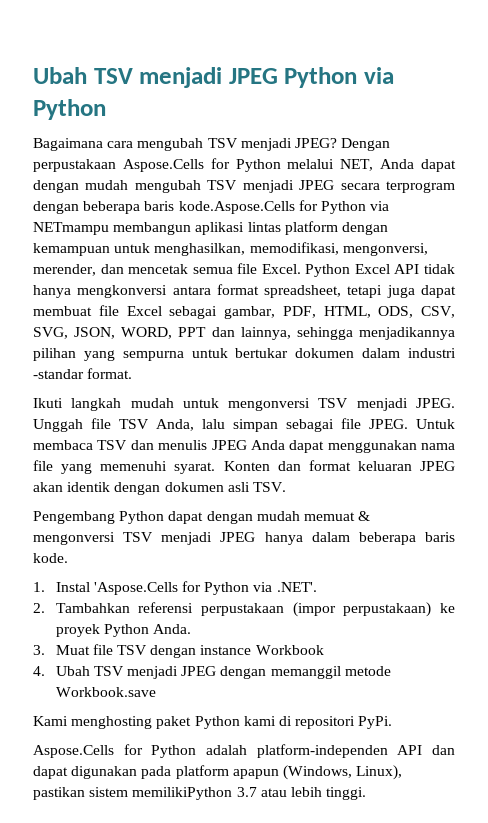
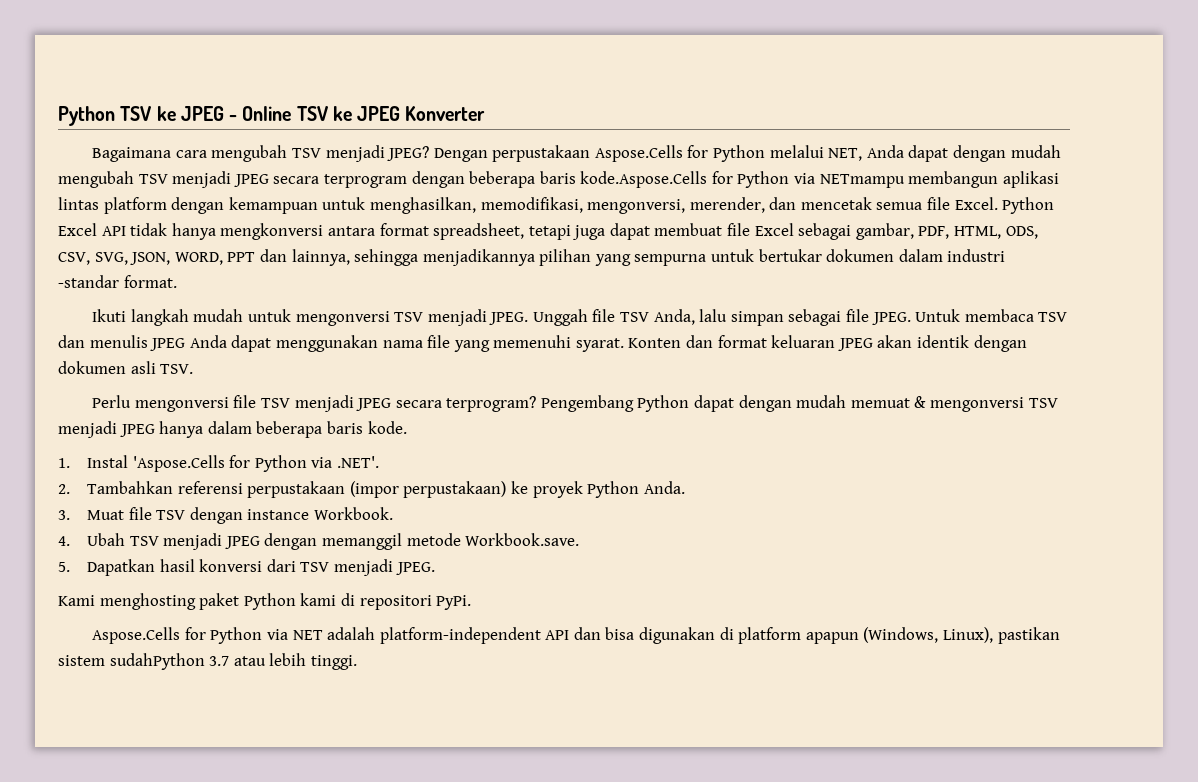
[33,67,395,88] [33,99,106,120] Ubah TSV menjadi JPEG Python via Python -> [58,106,486,126] Python TSV ke JPEG - Online TSV ke JPEG Konverter
(286, 487) none -> [92,395,537,412] Perlu mengonversi file TSV menjadi JPEG secara terprogram?
[255,645,324,655] Workbook -> [314,507,394,520] Workbook.
[55,687,156,697] Workbook.save -> [465,533,580,546] [58,559,435,576] Workbook.save. // 5. Dapatkan hasil konversi dari TSV menjadi JPEG.
[205,744,455,758] [33,766,172,779] adalah platform-independen API dan dapat digunakan pada -> [266,627,734,644] via NET adalah platform-independent API dan bisa digunakan di
[132,787,233,800] memilikiPython -> [109,653,205,670] sudahPython

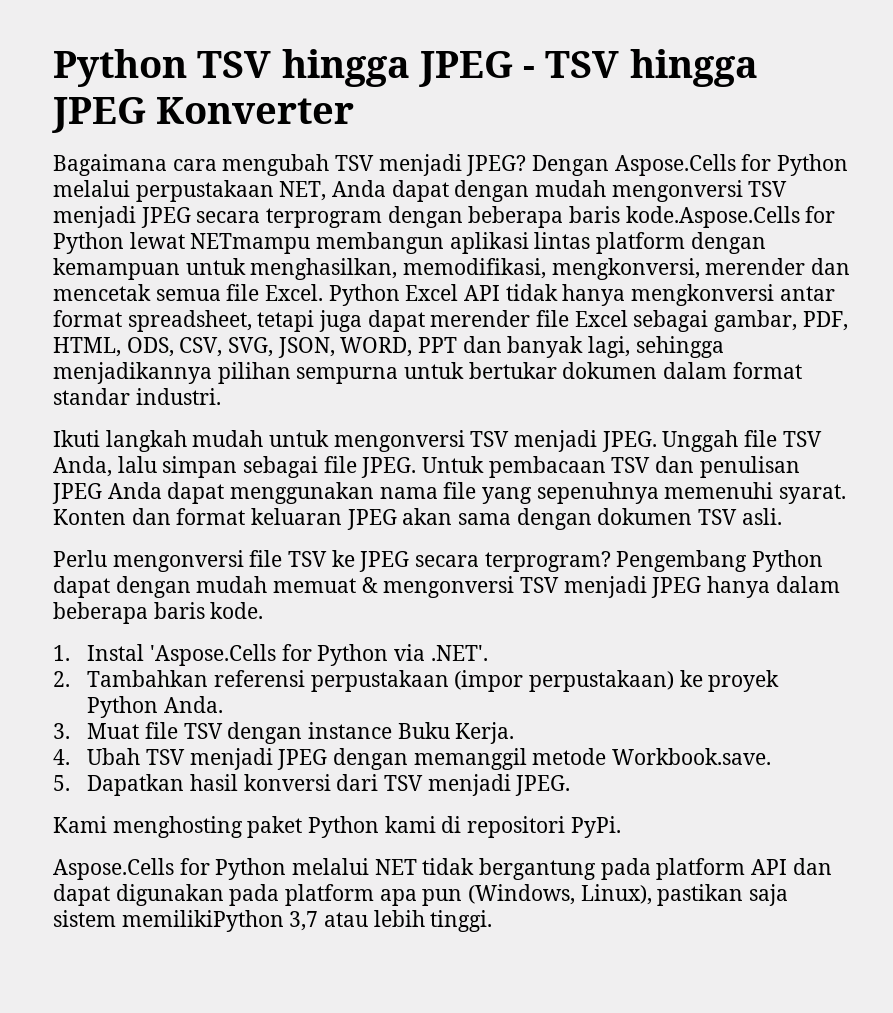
[156,106,176,121] ke -> [281,49,410,87] hingga
[242,106,352,121] Online TSV ke -> [545,49,758,87] TSV hingga
[492,145,824,162] perpustakaan Aspose.Cells for Python melalui -> [614,154,849,176] [53,180,274,202] Aspose.Cells for Python melalui perpustakaan
[58,171,134,188] mengubah -> [611,180,743,202] mengonversi
[794,173,816,184] via -> [129,232,185,249] lewat
[587,197,765,214] mengonversi, merender, -> [551,258,806,280] mengkonversi, merender
[327,226,375,236] antara -> [779,286,835,301] antar
[654,223,723,236] membuat -> [430,310,531,327] merender
[291,249,350,266] lainnya, -> [507,336,631,358] banyak lagi,
[594,254,631,266] yang -> (291, 373) none
[947,249,1006,262] [58,275,177,288] industri -standar format. -> [732,362,802,379] [53,388,221,405] format standar industri.
[964,309,1034,322] membaca -> [488,456,606,478] pembacaan
[89,335,148,348] menulis -> [699,456,800,478] penulisan
(490, 346) none -> [536,482,659,504] sepenuhnya
[917,335,970,348] identik -> [458,513,512,525] sama
[130,361,194,374] asli TSV. -> [698,508,782,525] TSV asli.
[294,395,354,412] menjadi -> [331,550,355,567] ke
[314,507,394,520] Workbook. -> [397,722,515,744] Buku Kerja.
[266,627,1060,644] [58,653,230,670] via NET adalah platform-independent API dan bisa digunakan di platform apapun (Windows, Linux), pastikan sistem sudahPython 3.7 -> [292,858,832,880] [53,884,789,906] [53,910,319,932] melalui NET tidak bergantung pada platform API dan dapat digunakan pada platform apa pun (Windows, Linux), pastikan saja sistem memilikiPython 3,7

